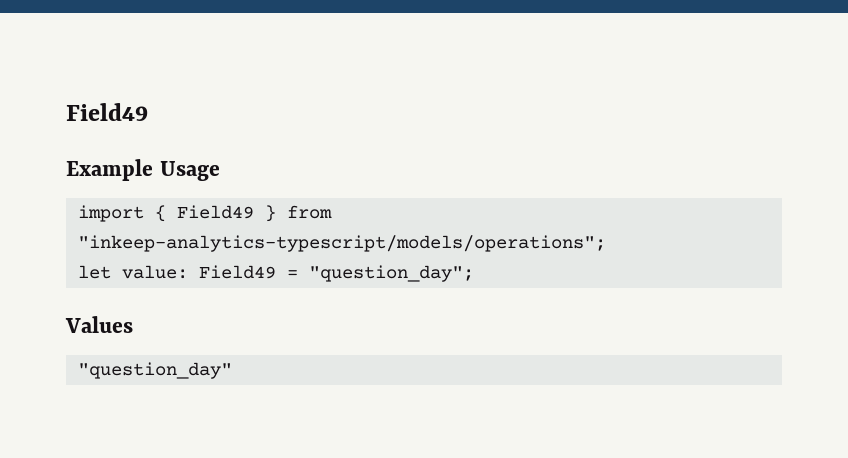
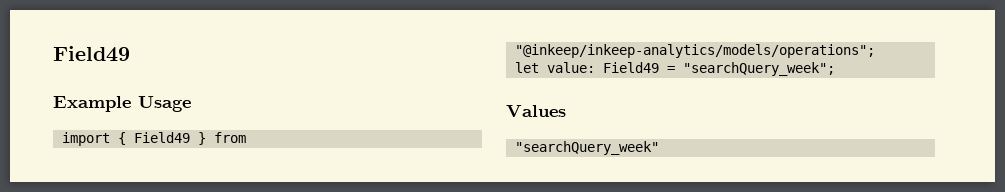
[77,235,606,252] "inkeep-analytics-typescript/models/operations"; -> [514,44,875,58] "@inkeep/inkeep-analytics/models/operations";
[308,265,474,282] "question_day"; -> [682,62,835,76] "searchQuery_week";
[77,362,232,379] "question_day" -> [514,141,659,155] "searchQuery_week"

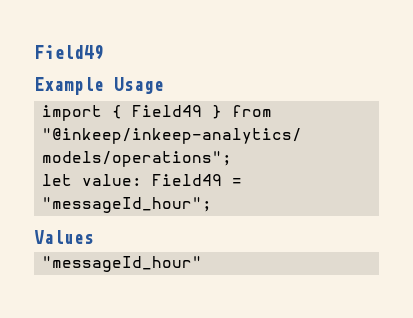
[682,62,835,76] "searchQuery_week"; -> [41,197,212,213] "messageId_hour";
[514,141,659,155] "searchQuery_week" -> [41,256,202,272] "messageId_hour"

